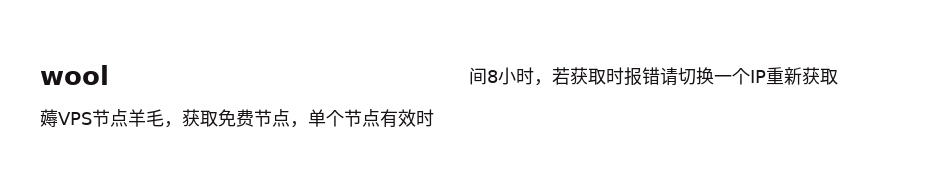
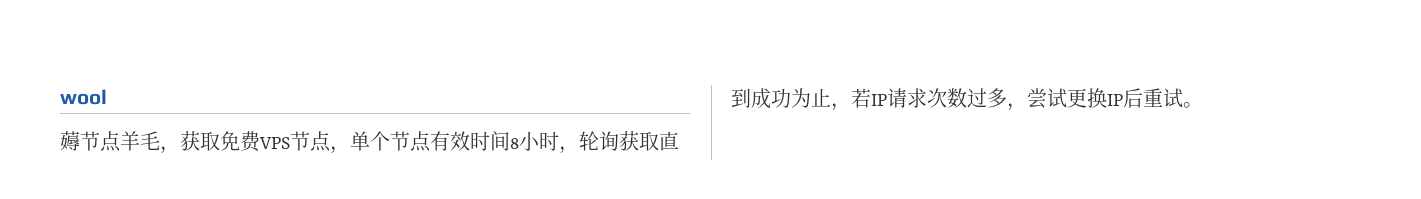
[58,112,92,125] VPS -> (80, 141) none
(254, 118) none -> [259,137,290,149] VPS
[552,67,838,86] 若获取时报错请切换一个IP重新获取 -> [579,131,679,151] [731,88,1203,111] 轮询获取直到成功为止，若IP请求次数过多，尝试更换IP后重试。

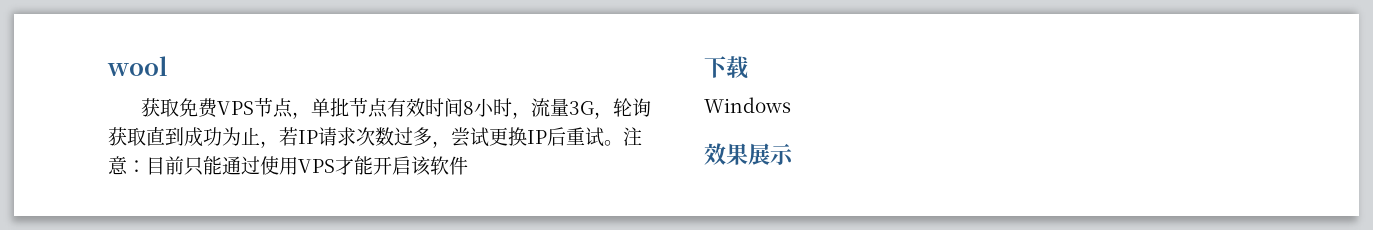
[60,131,180,154] 薅节点羊毛， -> (168, 66) none
[370,131,390,151] 个 -> [329,98,349,117] 批
(579, 150) none -> [530,98,613,119] 流量3G，
(1203, 105) none -> [623,127,642,146] [108,156,468,176] [704,56,749,79] [704,97,791,113] [704,143,794,165] 注意：目前只能通过使用VPS才能开启该软件 // 下载 // Windows // 效果展示

